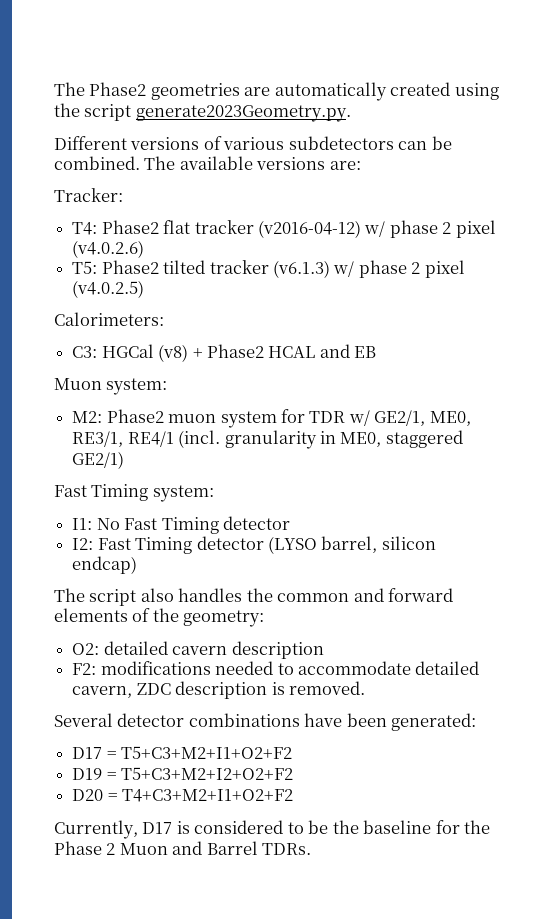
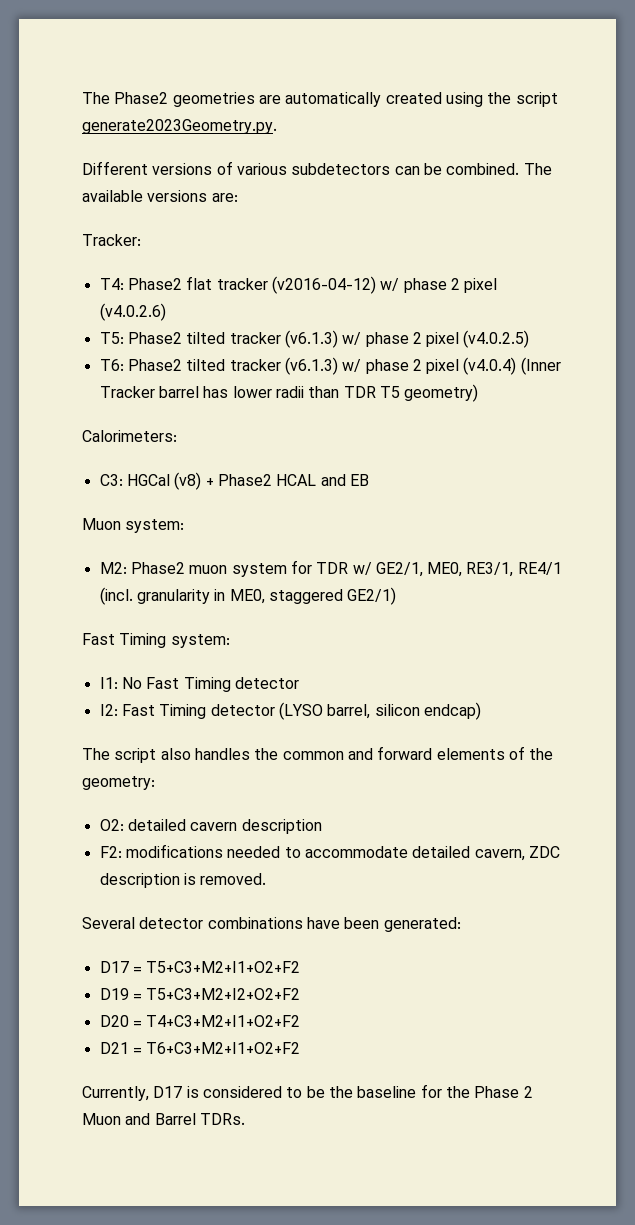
(145, 289) none -> [99,357,561,375] [99,384,479,402] // T6: Phase2 tilted tracker (v6.1.3) w/ phase 2 pixel (v4.0.4) (Inner Tracker barrel has lower radii than TDR T5 geometry)
(294, 795) none -> [99,1042,301,1054] // D21 = T6+C3+M2+I1+O2+F2

